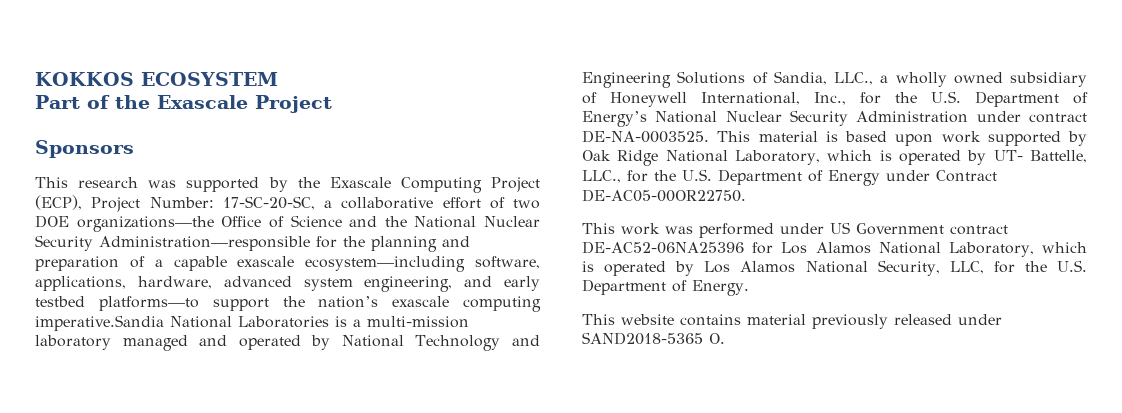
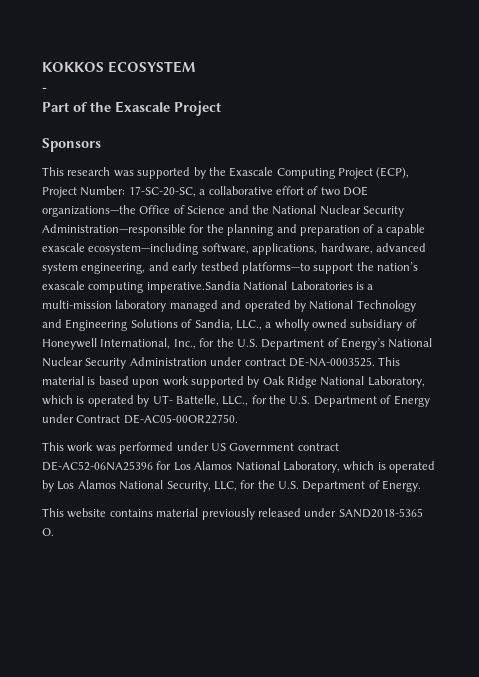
(278, 79) none -> [42,87,47,92] // -

